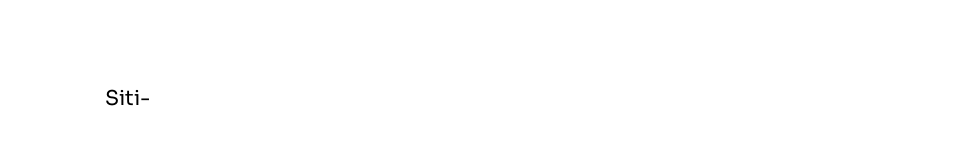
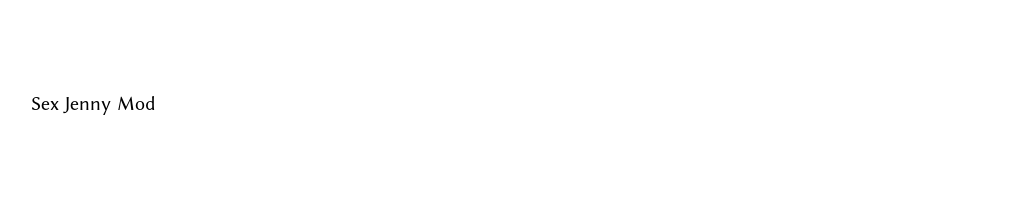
[105,89,150,106] Siti- -> [31,96,156,115] Sex Jenny Mod

